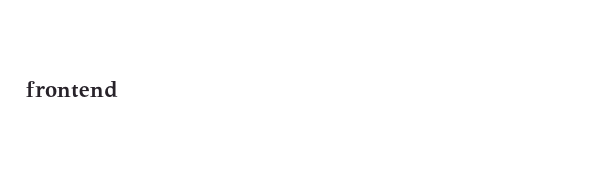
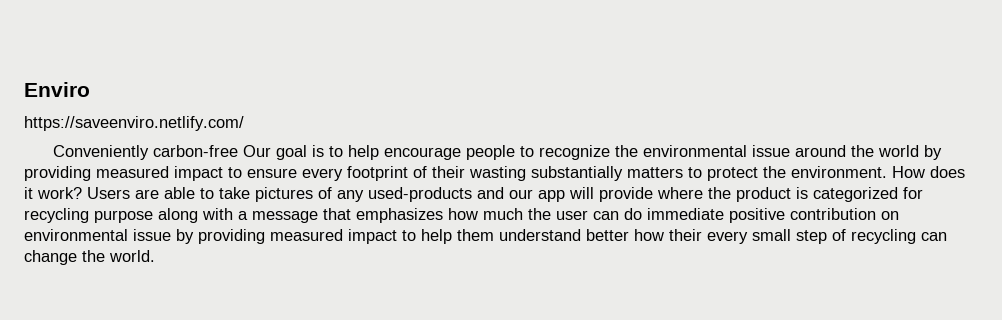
[26,81,118,98] frontend -> [24,82,90,97] [24,116,244,131] [53,145,943,160] [24,166,965,181] [24,187,923,202] [24,208,899,223] [24,229,947,244] [24,250,155,265] Enviro // https://saveenviro.netlify.com/ // Conveniently carbon-free Our goal is to help encourage people to recognize the environmental issue around the world by providing measured impact to ensure every footprint of their wasting substantially matters to protect the environment. How does it work? Users are able to take pictures of any used-products and our app will provide where the product is categorized for recycling purpose along with a message that emphasizes how much the user can do immediate positive contribution on environmental issue by providing measured impact to help them understand better how their every small step of recycling can change the world.

